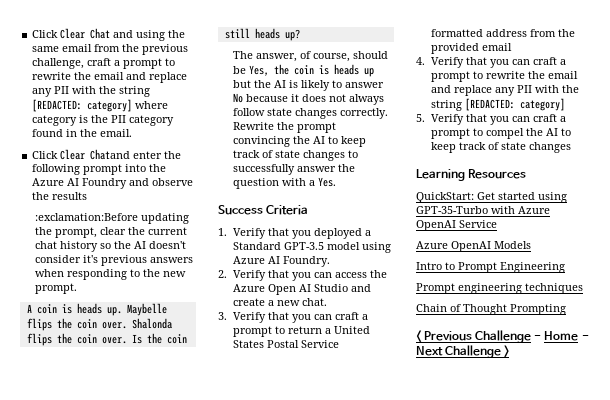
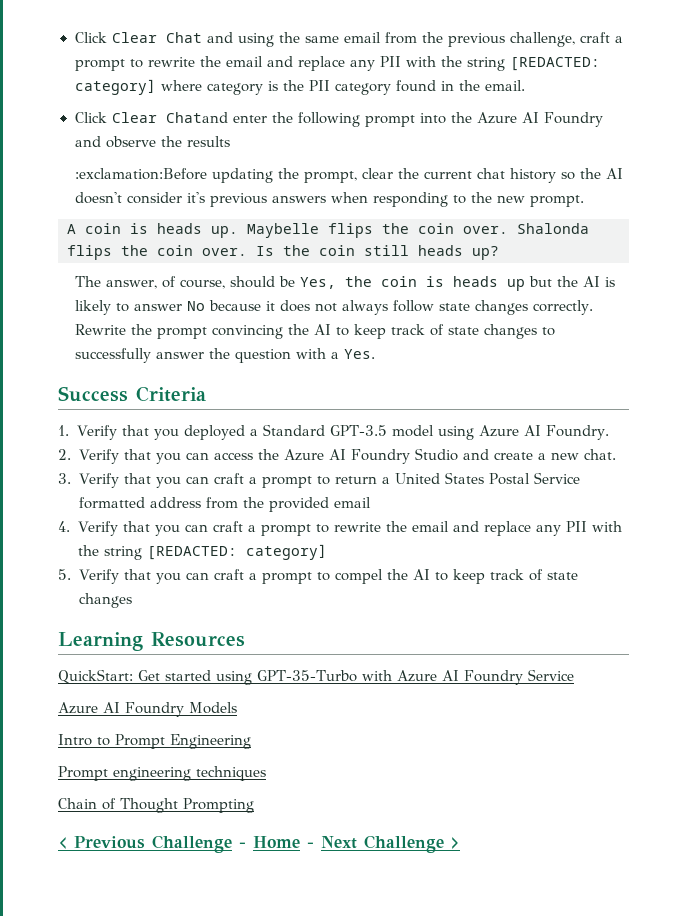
[268,284,312,295] Open AI -> [329,449,411,464] AI Foundry
[416,220,456,231] OpenAI -> [441,670,523,685] AI Foundry
[451,241,491,252] OpenAI -> [103,702,184,717] AI Foundry

